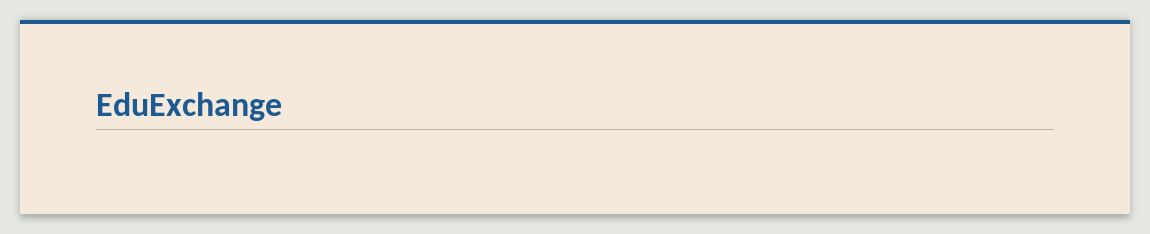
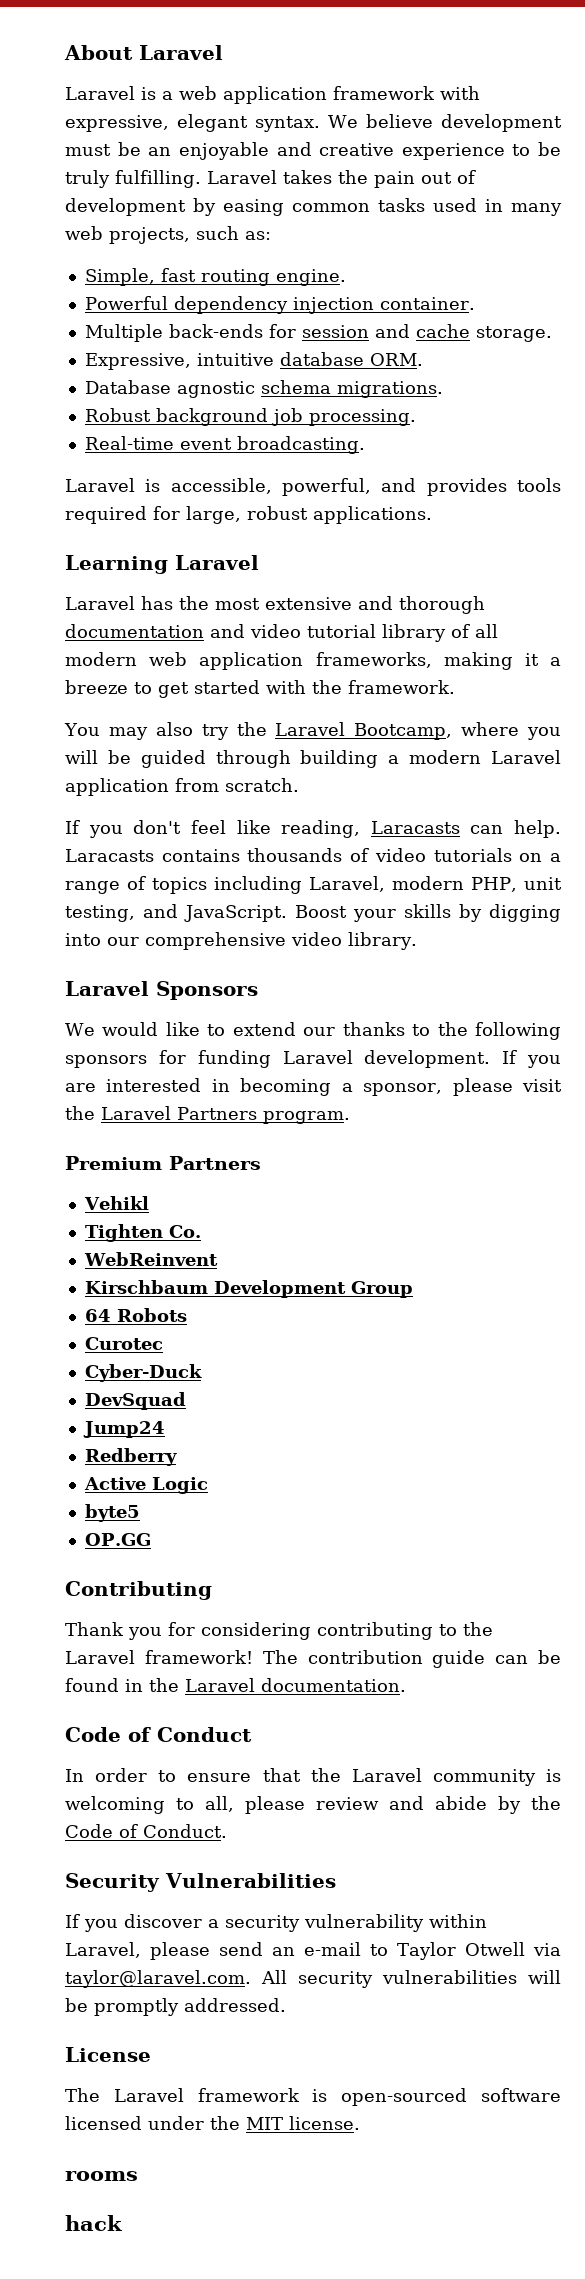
[96,92,282,121] EduExchange -> [64,45,223,60] [65,86,480,104] [65,114,562,132] [65,142,561,160] [65,170,476,188] [65,198,562,216] [65,226,271,244] [84,268,346,286] [84,296,475,314] [84,324,552,342] [84,352,423,370] [84,380,443,398] [84,408,416,426] [84,436,365,454] [65,478,561,496] [65,506,432,524] [65,555,259,574] [65,596,485,614] [65,624,498,642] [65,652,561,670] [65,680,455,698] [64,722,561,740] [65,750,561,768] [65,778,299,796] [65,820,561,838] [65,848,561,862] [65,876,562,894] [65,904,561,922] [65,932,417,950] [65,981,258,1000] [65,1022,561,1040] [65,1050,561,1068] [65,1078,562,1096] [65,1106,350,1124] [65,1156,261,1170] [83,1196,149,1210] [84,1224,201,1242] [83,1252,218,1266] [84,1280,413,1298] [84,1308,187,1322] [84,1337,163,1350] [84,1364,202,1382] [84,1392,186,1410] [82,1421,165,1438] [84,1448,177,1466] [83,1477,208,1494] [84,1504,140,1522] [84,1533,151,1546] [65,1581,212,1600] [65,1622,493,1640] [65,1650,561,1668] [65,1678,406,1692] [65,1727,252,1742] [65,1768,561,1786] [65,1796,561,1814] [65,1824,227,1838] [65,1873,336,1892] [65,1914,487,1932] [65,1942,561,1960] [65,1970,561,1988] [65,1998,286,2016] [65,2047,151,2062] [65,2088,561,2106] [65,2116,360,2130] [65,2171,138,2181] [65,2215,122,2231] About Laravel // Laravel is a web application framework with expressive, elegant syntax. We believe development must be an enjoyable and creative experience to be truly fulfilling. Laravel takes the pain out of development by easing common tasks used in many web projects, such as: // Simple, fast routing engine. // Powerful dependency injection container. // Multiple back-ends for session and cache storage. // Expressive, intuitive database ORM. // Database agnostic schema migrations. // Robust background job processing. // Real-time event broadcasting. // Laravel is accessible, powerful, and provides tools required for large, robust applications. // Learning Laravel // Laravel has the most extensive and thorough documentation and video tutorial library of all modern web application frameworks, making it a breeze to get started with the framework. // You may also try the Laravel Bootcamp, where you will be guided through building a modern Laravel application from scratch. // If you don't feel like reading, Laracasts can help. Laracasts contains thousands of video tutorials on a range of topics including Laravel, modern PHP, unit testing, and JavaScript. Boost your skills by digging into our comprehensive video library. // Laravel Sponsors // We would like to extend our thanks to the following sponsors for funding Laravel development. If you are interested in becoming a sponsor, please visit the Laravel Partners program. // Premium Partners // Vehikl // Tighten Co. // WebReinvent // Kirschbaum Development Group // 64 Robots // Curotec // Cyber-Duck // DevSquad // Jump24 // Redberry // Active Logic // byte5 // OP.GG // Contributing // Thank you for considering contributing to the Laravel framework! The contribution guide can be found in the Laravel documentation. // Code of Conduct // In order to ensure that the Laravel community is welcoming to all, please review and abide by the Code of Conduct. // Security Vulnerabilities // If you discover a security vulnerability within Laravel, please send an e-mail to Taylor Otwell via taylor@laravel.com. All security vulnerabilities will be promptly addressed. // License // The Laravel framework is open-sourced software licensed under the MIT license. // rooms // hack

